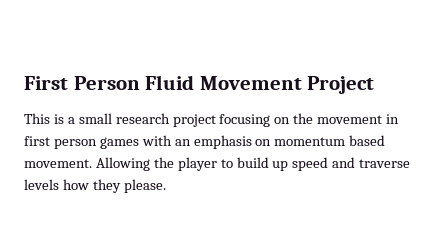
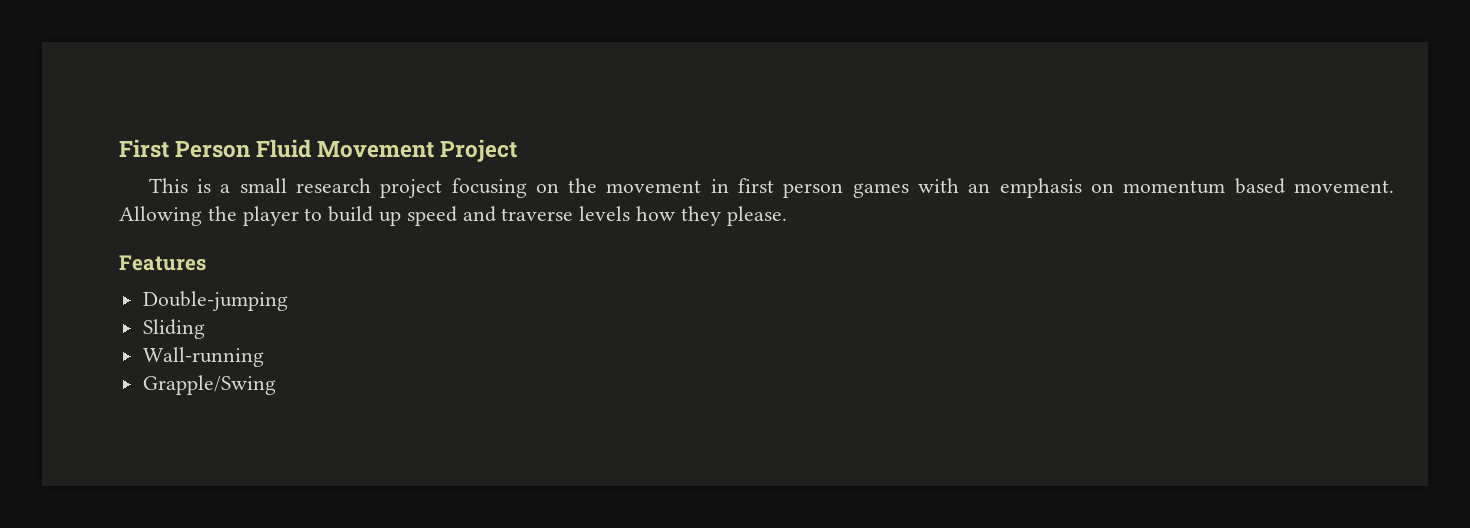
(166, 186) none -> [119,255,206,271] [142,291,288,311] [142,319,205,339] [142,347,264,367] [142,375,276,395] // Features // Double-jumping // Sliding // Wall-running // Grapple/Swing

